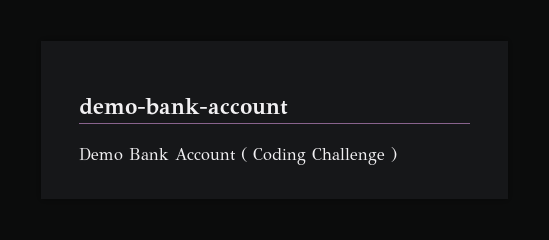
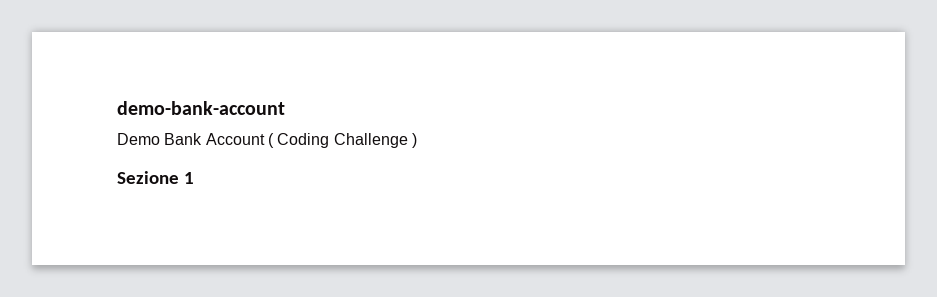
(397, 154) none -> [117,171,194,184] // Sezione 1

